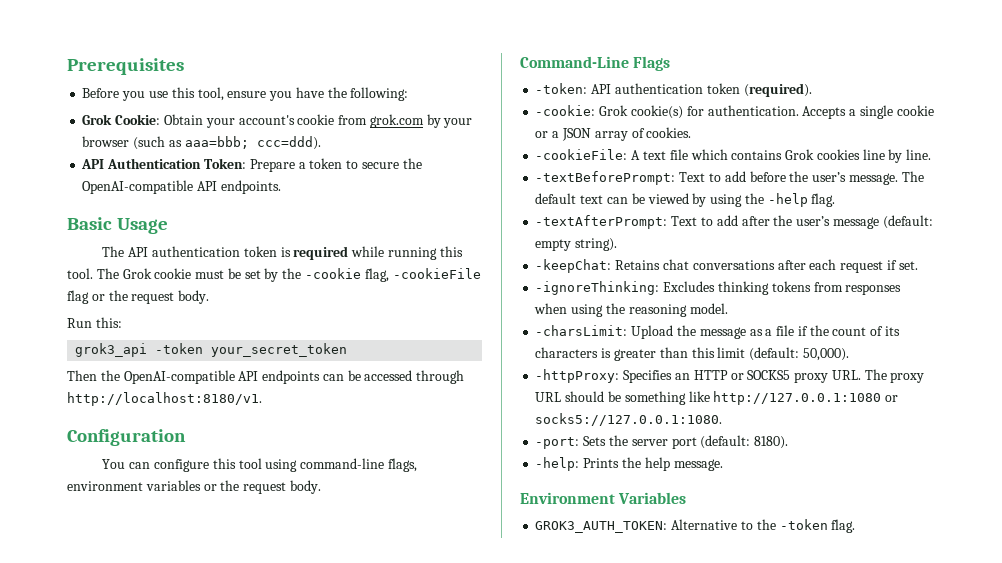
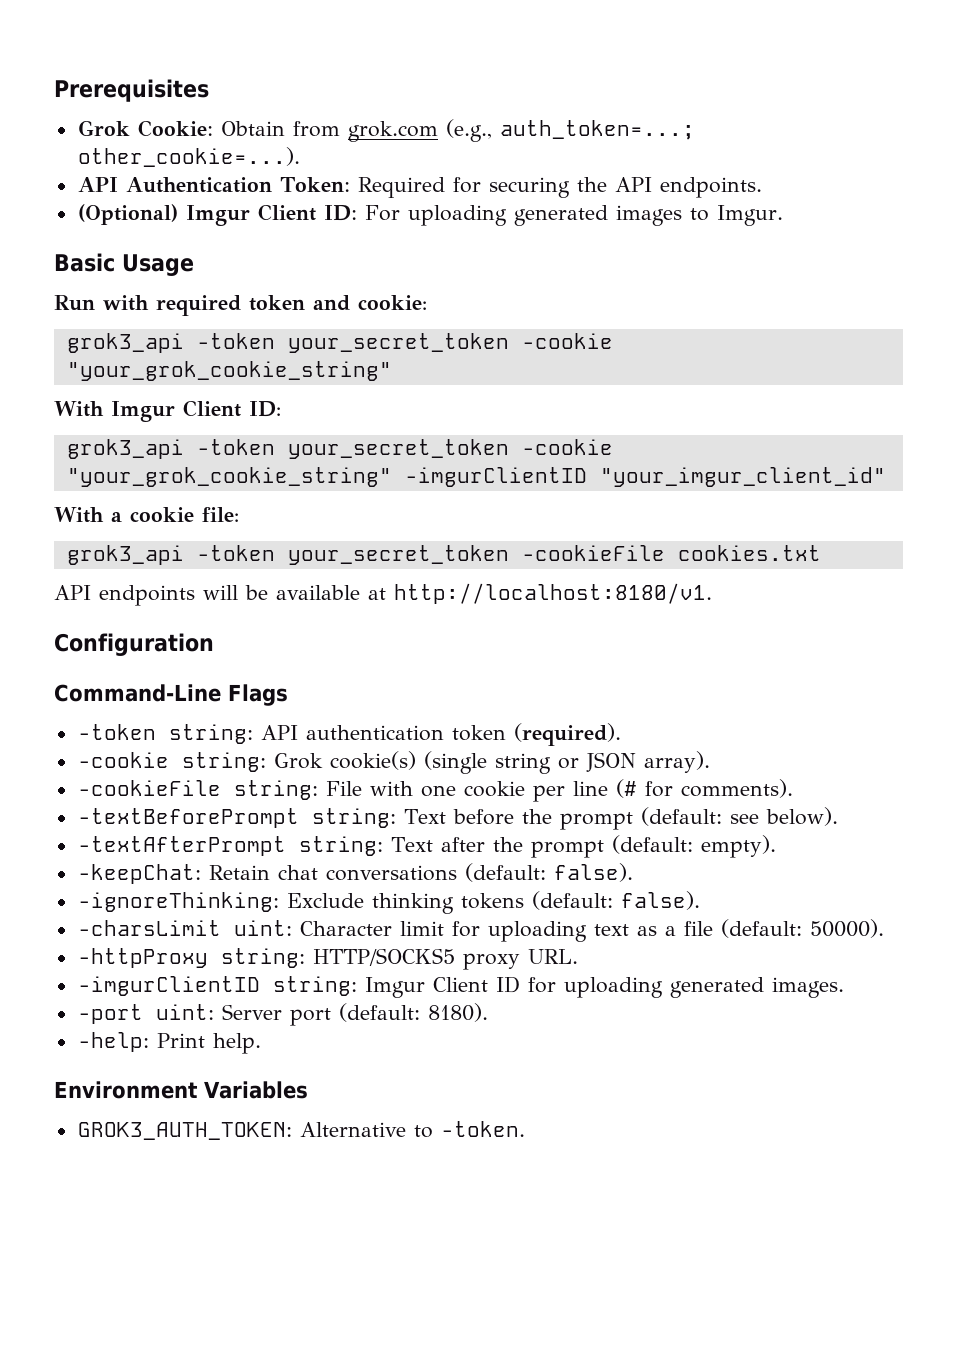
[82,87,409,101] [82,114,473,128] [82,136,321,150] [81,158,422,172] [82,180,281,194] [67,217,169,234] [102,246,463,260] [67,268,481,282] [67,290,210,304] [67,317,122,328] [75,343,348,357] [67,370,465,384] [67,392,262,406] [67,429,186,446] [102,458,417,472] [67,480,321,494] Before you use this tool, ensure you have the following: // Grok Cookie: Obtain your account's cookie from grok.com by your browser (such as aaa=bbb; ccc=ddd). // API Authentication Token: Prepare a token to secure the OpenAI-compatible API endpoints. // Basic Usage // The API authentication token is required while running this tool. The Grok cookie must be set by the -cookie flag, -cookieFile flag or the request body. // Run this: // grok3_api -token your_secret_token // Then the OpenAI-compatible API endpoints can be accessed through http://localhost:8180/v1. // Configuration // You can configure this tool using command-line flags, environment variables or the request body. -> [77,119,695,142] [77,147,300,167] [77,177,762,198] [77,204,783,226] [54,253,194,276] [54,295,427,316] [66,333,613,353] [66,361,392,381] [54,400,281,422] [66,439,613,459] [66,467,886,487] [54,507,239,523] [66,545,821,565] [54,583,712,606] [54,633,214,656] Grok Cookie: Obtain from grok.com (e.g., auth_token=...; other_cookie=...). // API Authentication Token: Required for securing the API endpoints. // (Optional) Imgur Client ID: For uploading generated images to Imgur. // Basic Usage // Run with required token and cookie: // grok3_api -token your_secret_token -cookie "your_grok_cookie_string" // With Imgur Client ID: // grok3_api -token your_secret_token -cookie "your_grok_cookie_string" -imgurClientID "your_imgur_client_id" // With a cookie file: // grok3_api -token your_secret_token -cookieFile cookies.txt // API endpoints will be available at http://localhost:8180/v1. // Configuration
[535,83,588,94] -token: -> [77,724,253,744] -token string:
[535,105,934,119] [535,127,692,141] [535,149,932,163] [535,171,924,185] [535,193,836,207] [535,215,933,229] [535,238,618,251] -cookie: Grok cookie(s) for authentication. Accepts a single cookie or a JSON array of cookies. // -cookieFile: A text file which contains Grok cookies line by line. // -textBeforePrompt: Text to add before the user’s message. The default text can be viewed by using the -help flag. // -textAfterPrompt: Text to add after the user’s message (default: empty string). -> [77,751,710,774] [77,779,793,802] [77,807,838,830] [77,835,776,858] -cookie string: Grok cookie(s) (single string or JSON array). // -cookieFile string: File with one cookie per line (# for comments). // -textBeforePrompt string: Text before the prompt (default: see below). // -textAfterPrompt string: Text after the prompt (default: empty).
[615,260,661,270] Retains -> [208,865,270,880] Retain
[777,259,918,273] after each request if set. -> [464,863,633,882] (default: false).
[663,281,716,292] Excludes -> [286,893,364,908] Exclude
[813,282,902,295] [534,303,728,317] [535,325,900,339] [535,347,849,361] [535,369,925,383] [535,391,899,405] [535,413,723,426] [535,435,668,449] from responses when using the reasoning model. // -charsLimit: Upload the message as a file if the count of its characters is greater than this limit (default: 50,000). // -httpProxy: Specifies an HTTP or SOCKS5 proxy URL. The proxy URL should be something like http://127.0.0.1:1080 or socks5://127.0.0.1:1080. // -port: Sets the server -> [531,891,700,910] [77,919,884,942] [77,948,578,970] [77,976,844,998] [77,1004,282,1024] (default: false). // -charsLimit uint: Character limit for uploading text as a file (default: 50000). // -httpProxy string: HTTP/SOCKS5 proxy URL. // -imgurClientID string: Imgur Client ID for uploading generated images. // -port uint: Server
[583,457,723,471] Prints the help message. -> [156,1033,261,1054] Print help.
[756,519,856,533] the -token flag. -> [440,1121,525,1137] -token.

